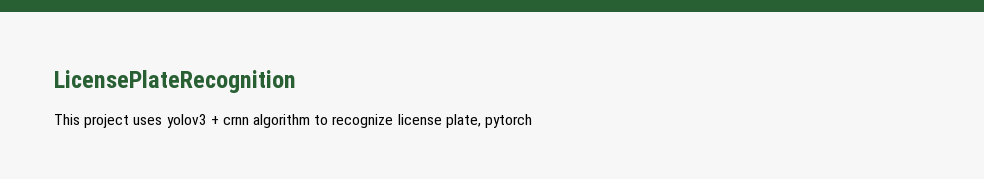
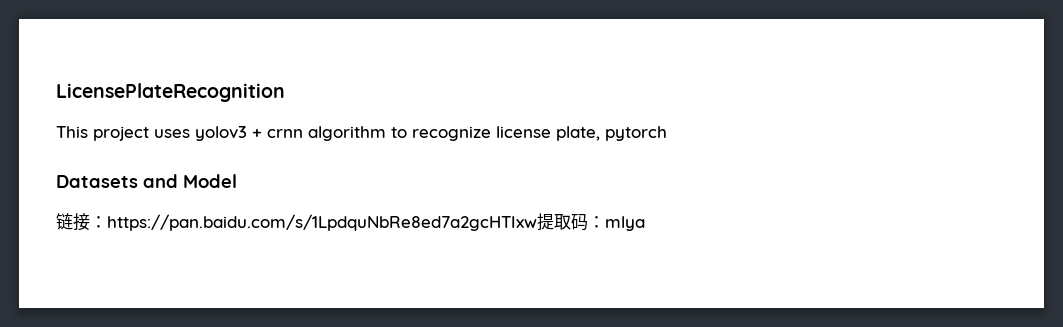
(533, 121) none -> [56,174,237,188] [56,213,645,231] // Datasets and Model // 链接：https://pan.baidu.com/s/1LpdquNbRe8ed7a2gcHTIxw提取码：mlya

